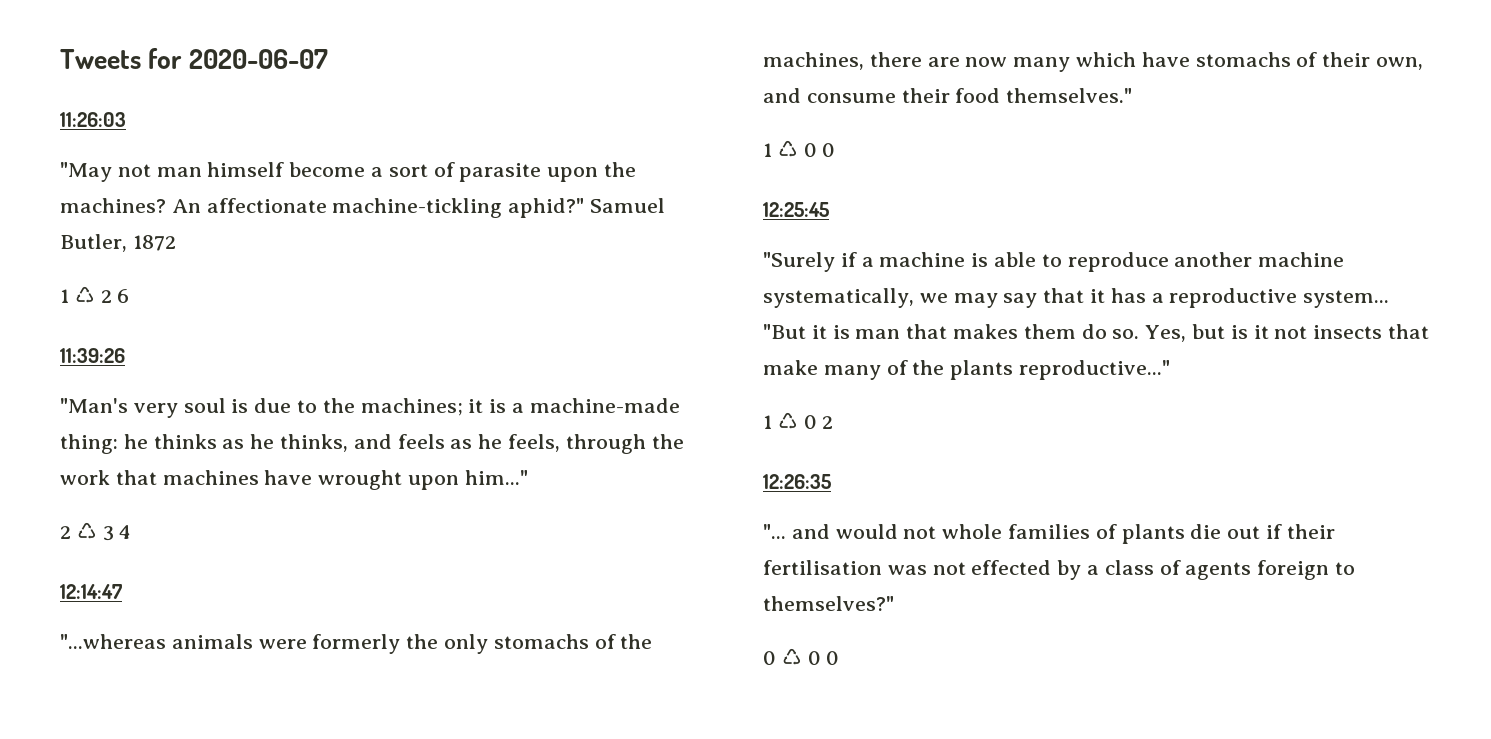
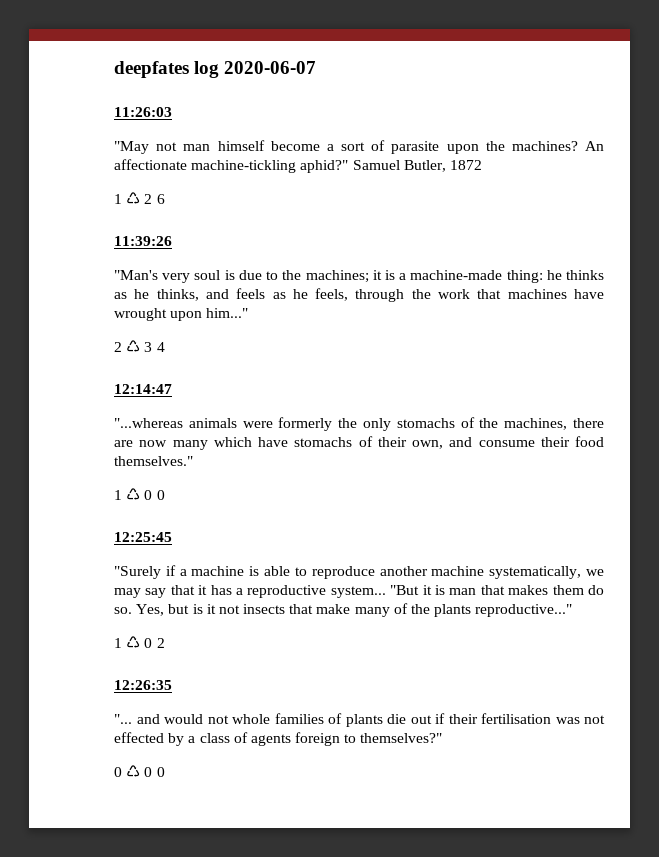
[60,48,183,69] Tweets for -> [114,61,220,78] deepfates log

